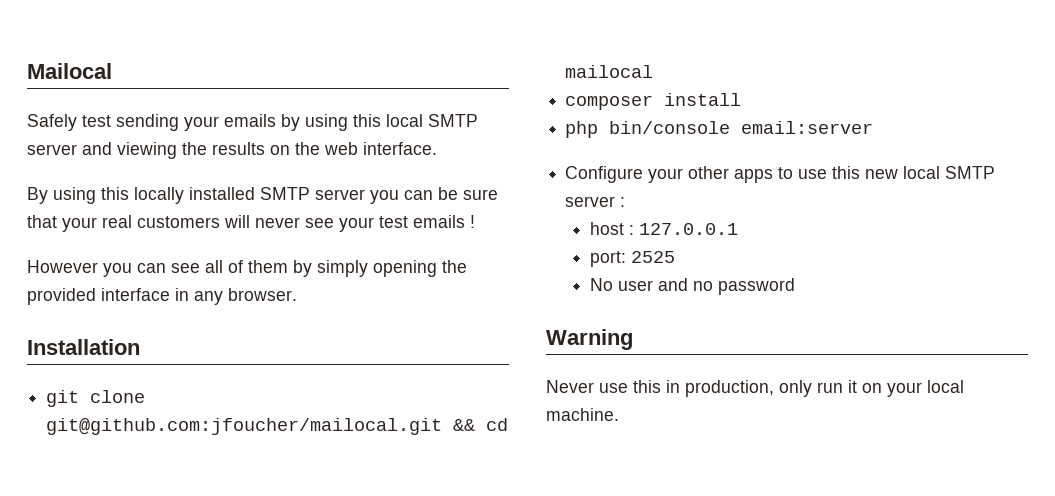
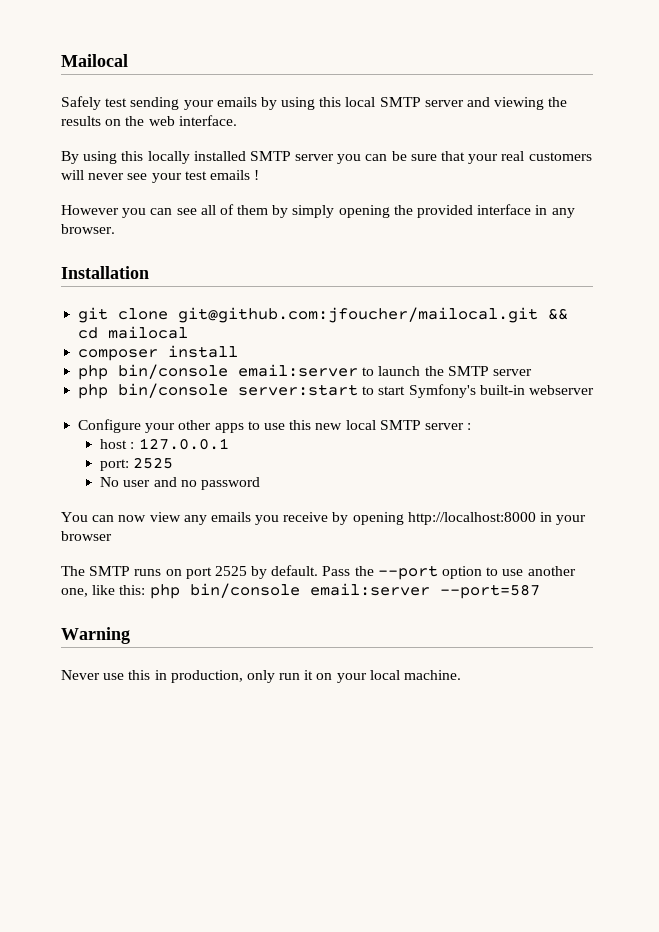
(874, 127) none -> [362,366,532,376] [78,383,594,399] to launch the SMTP server // php bin/console server:start to start Symfony's built-in webserver
(796, 286) none -> [61,512,587,525] [61,531,112,541] [61,565,576,580] [61,583,540,599] // You can now view any emails you receive by opening http://localhost:8000 in your browser // The SMTP runs on port 2525 by default. Pass the --port option to use another one, like this: php bin/console email:server --port=587

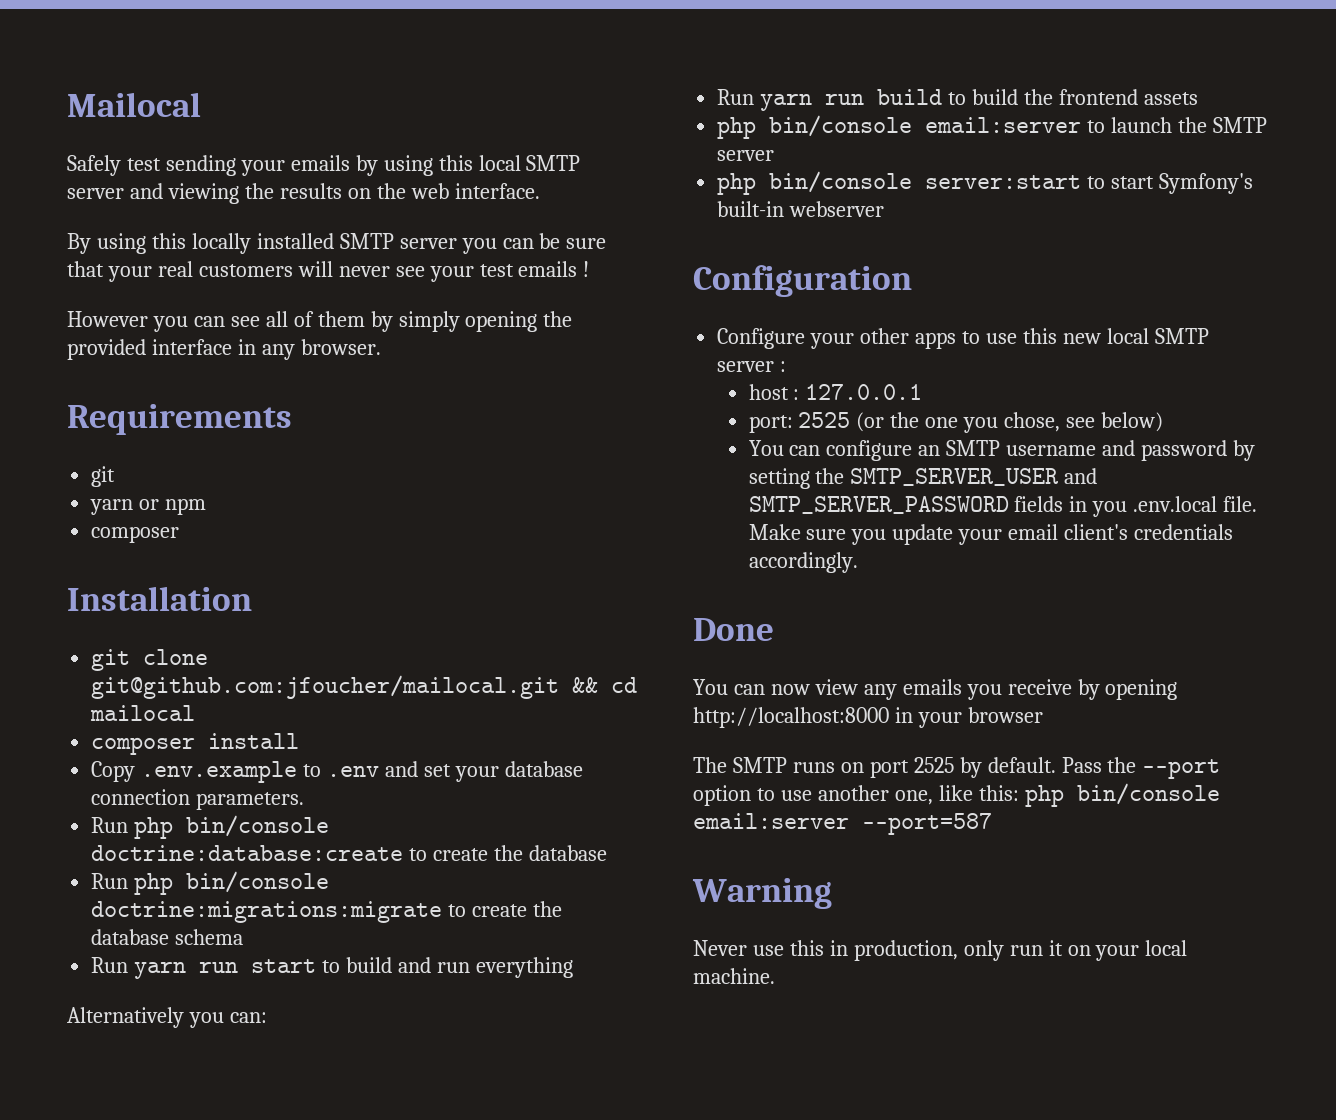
(115, 229) none -> [67,404,292,435] [91,466,116,487] [90,498,207,515] [91,526,180,543] // Requirements // git // yarn or npm // composer
(239, 351) none -> [91,761,583,783] [91,789,305,810] [91,815,330,839] [91,845,607,861] [91,871,330,895] [91,901,563,923] [91,929,244,945] [91,957,573,979] [67,1007,267,1028] [717,89,1198,111] // Copy .env.example to .env and set your database connection parameters. // Run php bin/console doctrine:database:create to create the database // Run php bin/console doctrine:migrations:migrate to create the database schema // Run yarn run start to build and run everything // Alternatively you can: // Run yarn run build to build the frontend assets
(594, 390) none -> [693,265,912,297] // Configuration
[100,477,261,490] // No user and no password -> [856,412,1164,433] [748,440,1256,461] [748,468,1098,489] [748,496,1258,517] [748,524,1234,545] [748,552,858,573] [693,618,774,641] (or the one you chose, see below) // You can configure an SMTP username and password by setting the SMTP_SERVER_USER and SMTP_SERVER_PASSWORD fields in you .env.local file. Make sure you update your email client's credentials accordingly. // Done

